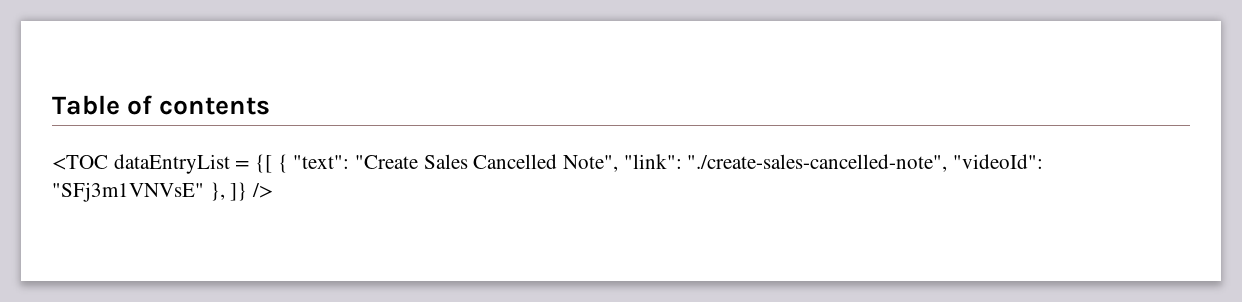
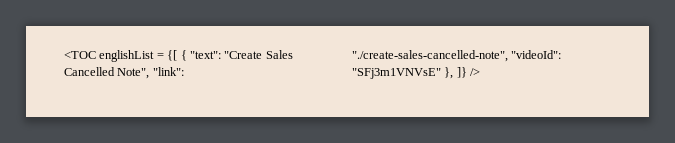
[52,95,271,115] [52,154,230,174] Table of contents // <TOC dataEntryList -> [64,50,155,62] <TOC englishList

